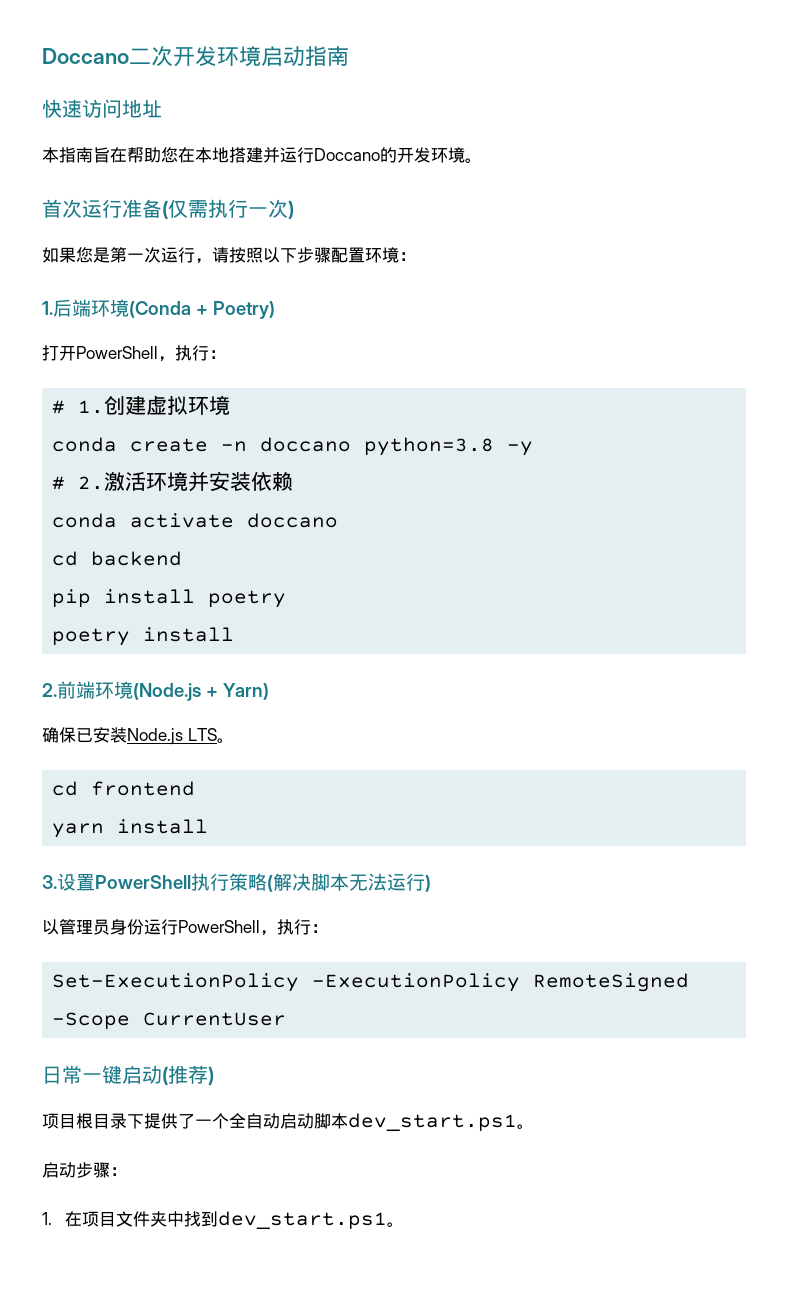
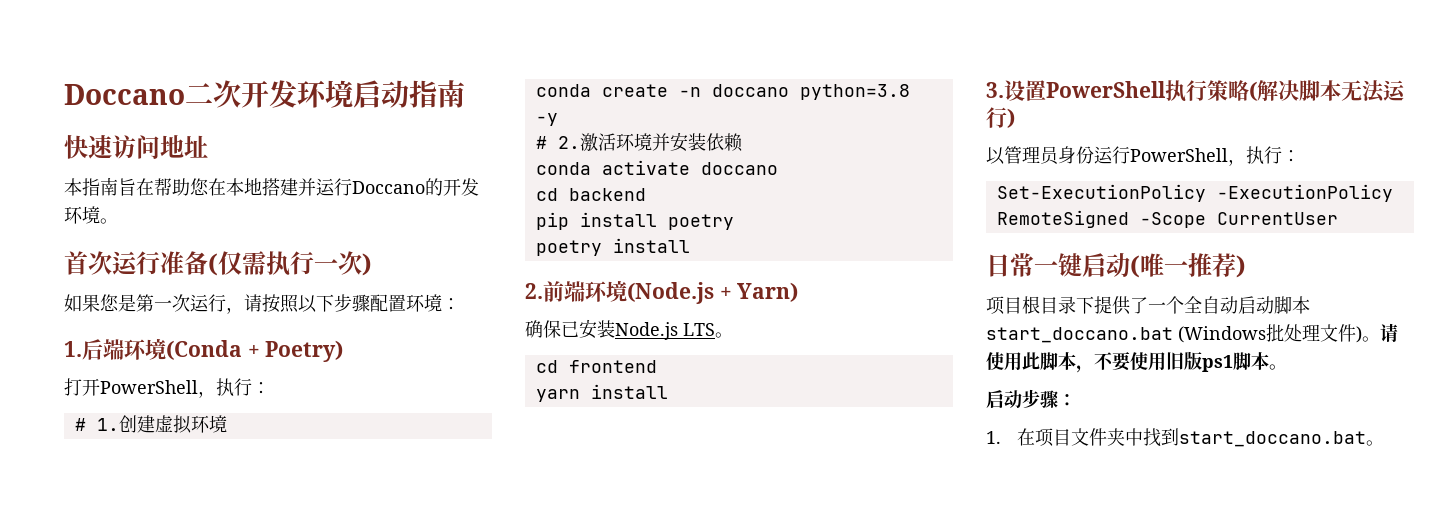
(168, 1075) none -> [1140,253,1188,277] 唯一
[348,1113,517,1132] dev_start.ps1 -> [986,323,1398,343] [986,351,1269,373] start_doccano.bat (Windows批处理文件)。请使用此脚本，不要使用旧版ps1脚本
[218,1211,388,1230] dev_start.ps1 -> [1179,431,1367,447] start_doccano.bat

